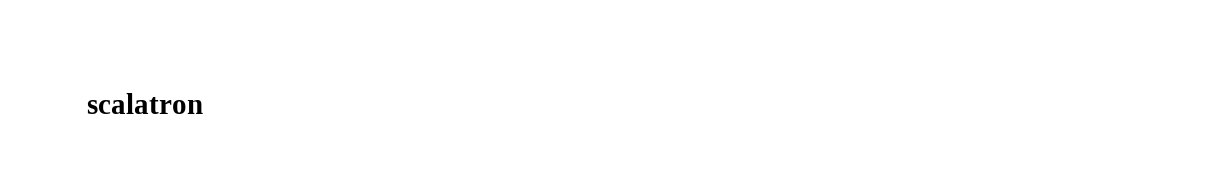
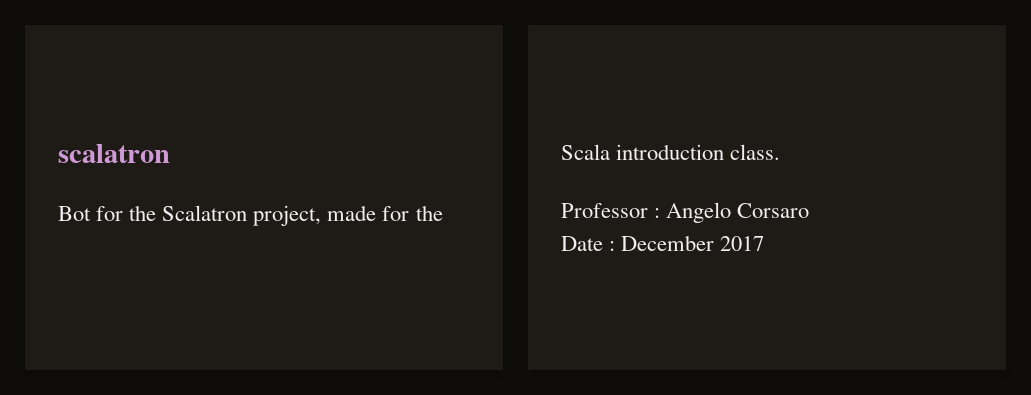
(203, 103) none -> [58,205,443,226] [561,144,781,160] [561,202,810,223] [561,235,765,251] // Bot for the Scalatron project, made for the Scala introduction class. // Professor : Angelo Corsaro // Date : December 2017

